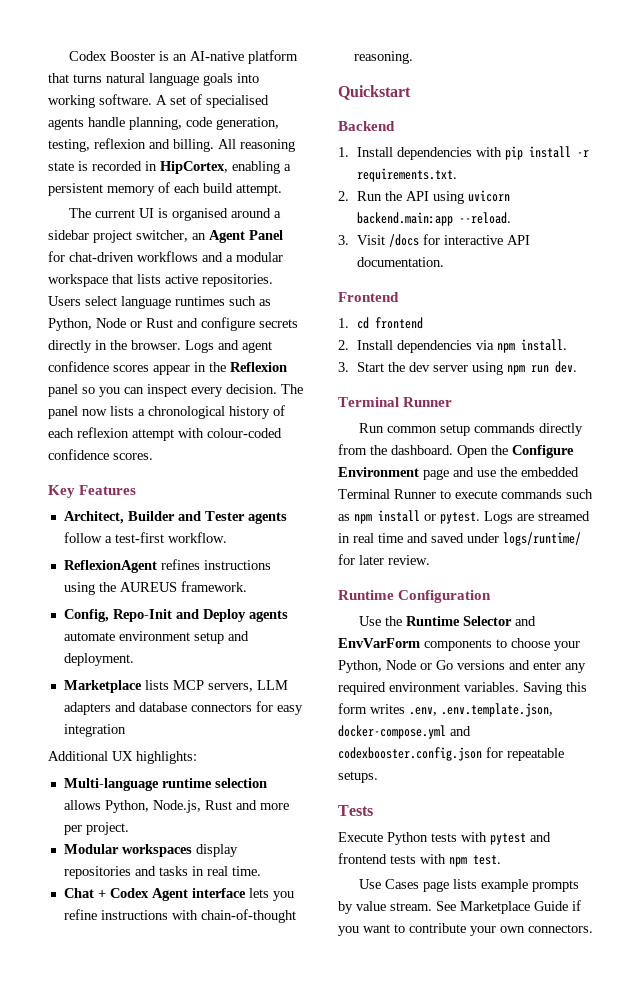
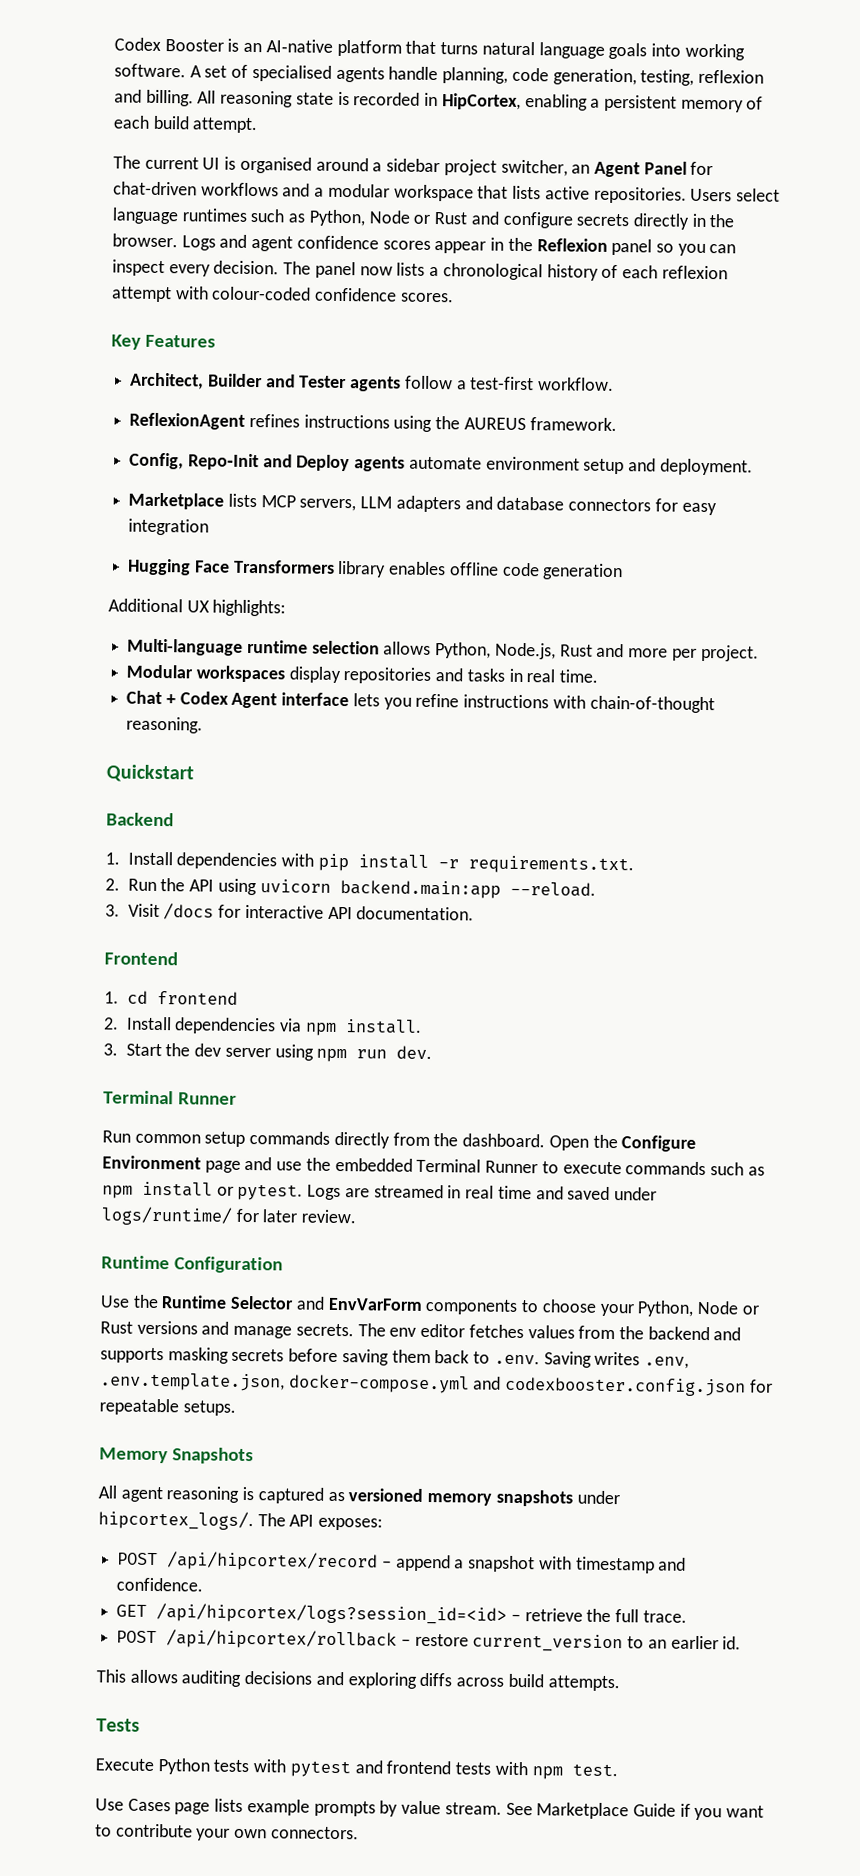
(126, 730) none -> [127,558,624,581] // Hugging Face Transformers library enables offline code generation
[436,660,453,670] Go -> [100,1321,133,1334] Rust
[533,661,586,673] [338,682,587,695] [338,703,367,714] enter any required environment variables. Saving this form -> [233,1323,742,1341] [100,1347,592,1368] manage secrets. The env editor fetches values from the backend and supports masking secrets before saving them back to .env. Saving
(378, 777) none -> [99,1447,254,1465] [98,1485,620,1507] [98,1510,384,1531] [117,1551,687,1574] [116,1577,204,1592] [116,1603,687,1625] [116,1629,742,1653] [96,1669,620,1692] // Memory Snapshots // All agent reasoning is captured as versioned memory snapshots under hipcortex_logs/. The API exposes: // POST /api/hipcortex/record – append a snapshot with timestamp and confidence. // GET /api/hipcortex/logs?session_id=<id> – retrieve the full trace. // POST /api/hipcortex/rollback – restore current_version to an earlier id. // This allows auditing decisions and exploring diffs across build attempts.

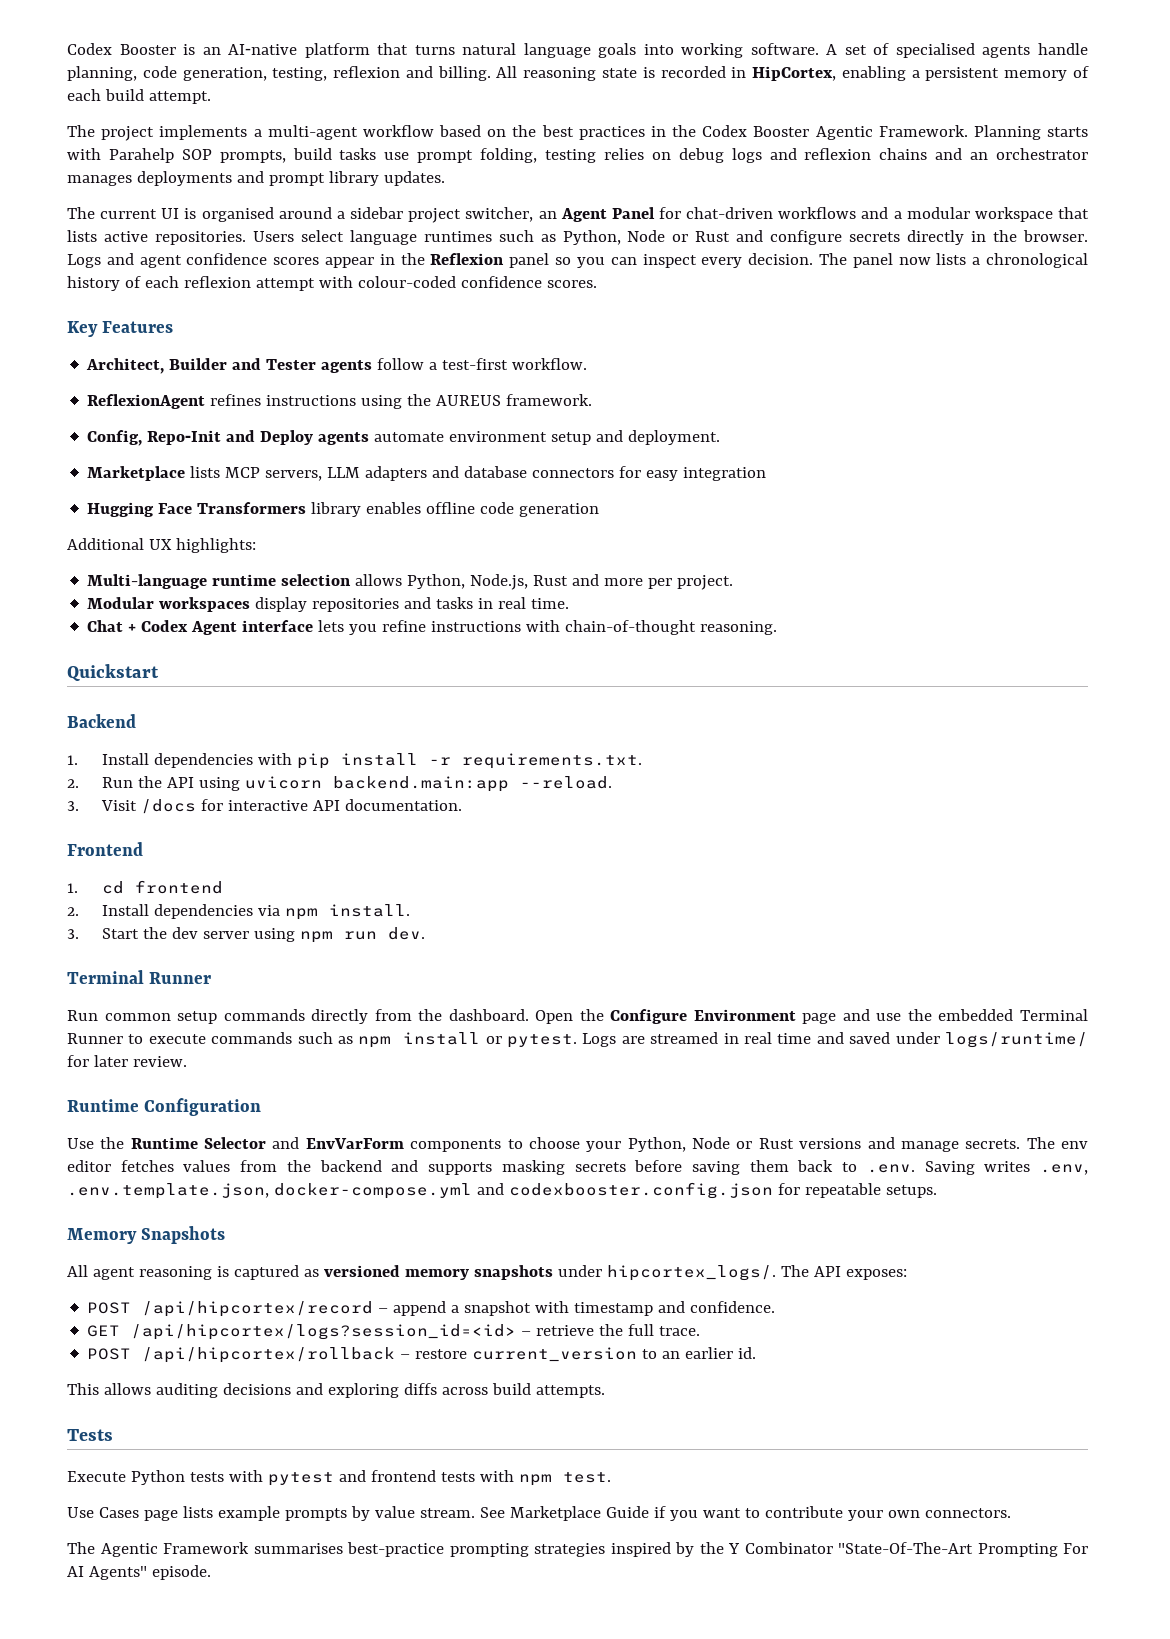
(259, 125) none -> [67,125,1088,141] [67,148,1089,163] [67,171,445,186] // The project implements a multi-agent workflow based on the best practices in the Codex Booster Agentic Framework. Planning starts with Parahelp SOP prompts, build tasks use prompt folding, testing relies on debug logs and reflexion chains and an orchestrator manages deployments and prompt library updates.
(359, 1833) none -> [67,1542,1088,1557] [67,1565,211,1580] // The Agentic Framework summarises best-practice prompting strategies inspired by the Y Combinator "State-Of-The-Art Prompting For AI Agents" episode.

